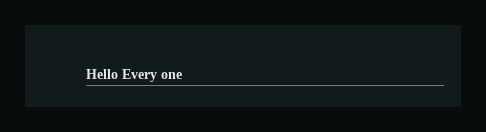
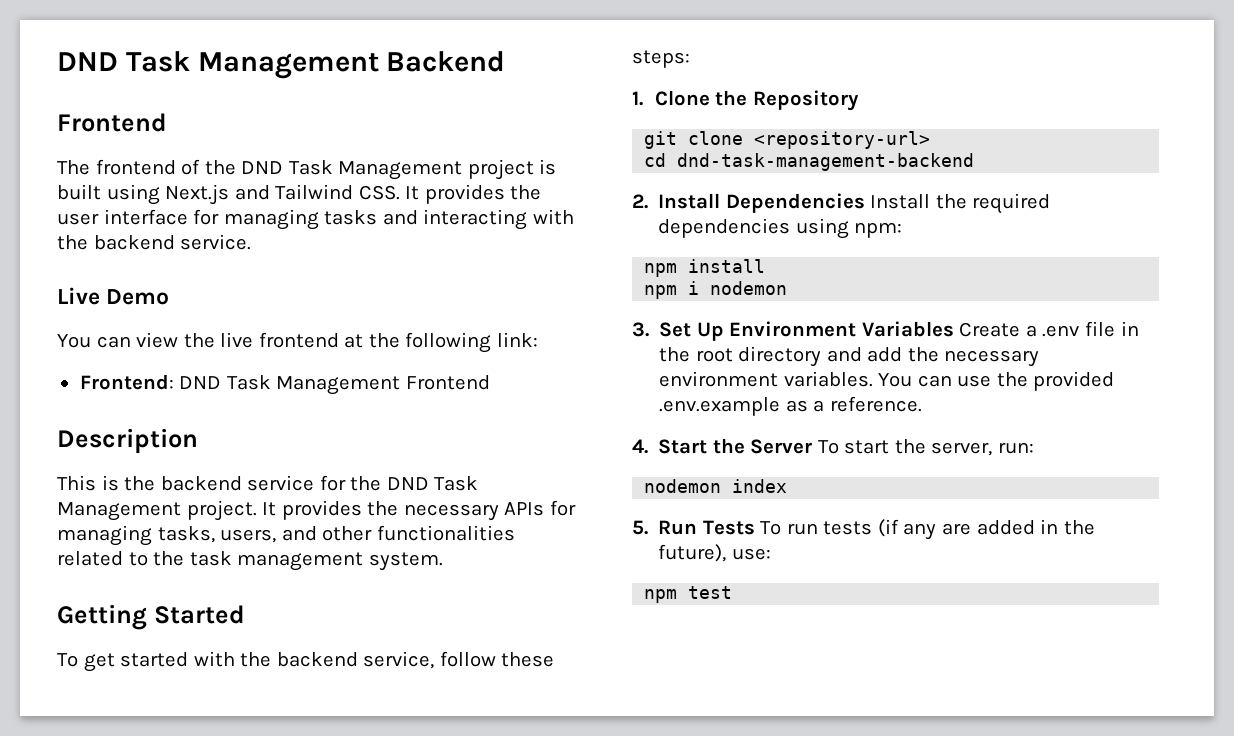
[86,69,182,82] Hello Every one -> [57,51,506,79] [57,113,167,132] [57,159,557,180] [57,184,542,205] [57,209,574,230] [57,234,252,250] [57,287,170,305] [57,332,538,353] [79,374,490,395] [57,428,198,454] [57,475,479,491] [57,500,576,521] [57,525,515,546] [57,551,443,571] [57,604,245,630] [57,651,555,672] [632,50,690,68] [632,90,859,111] [644,131,931,149] [644,153,975,171] [632,193,1051,214] [658,218,903,239] [644,259,766,277] [644,281,788,299] [632,321,1139,341] [659,346,1040,367] [659,371,1115,391] [659,396,922,416] [632,438,1034,456] [644,479,788,493] [632,519,1095,540] [658,544,771,562] [644,586,733,603] DND Task Management Backend // Frontend // The frontend of the DND Task Management project is built using Next.js and Tailwind CSS. It provides the user interface for managing tasks and interacting with the backend service. // Live Demo // You can view the live frontend at the following link: // Frontend: DND Task Management Frontend // Description // This is the backend service for the DND Task Management project. It provides the necessary APIs for managing tasks, users, and other functionalities related to the task management system. // Getting Started // To get started with the backend service, follow these steps: // 1. Clone the Repository // git clone <repository-url> // cd dnd-task-management-backend // 2. Install Dependencies Install the required dependencies using npm: // npm install // npm i nodemon // 3. Set Up Environment Variables Create a .env file in the root directory and add the necessary environment variables. You can use the provided .env.example as a reference. // 4. Start the Server To start the server, run: // nodemon index // 5. Run Tests To run tests (if any are added in the future), use: // npm test

